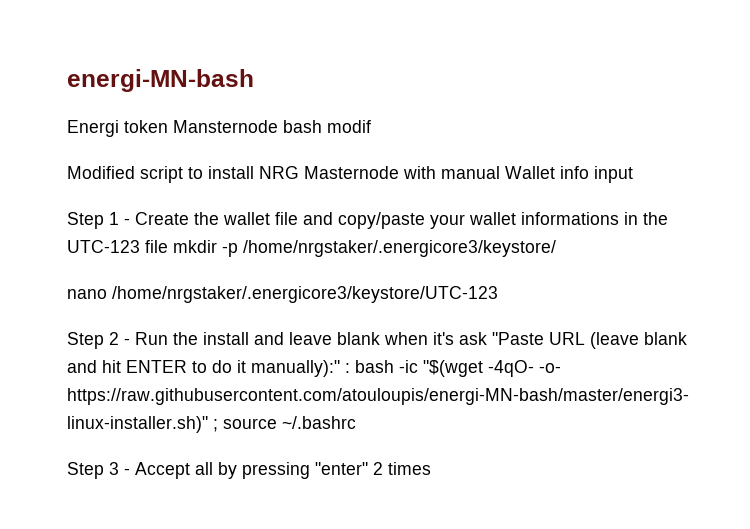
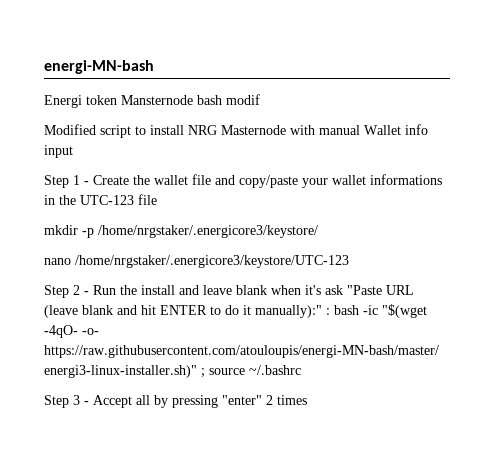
(168, 246) none -> (157, 199) //

